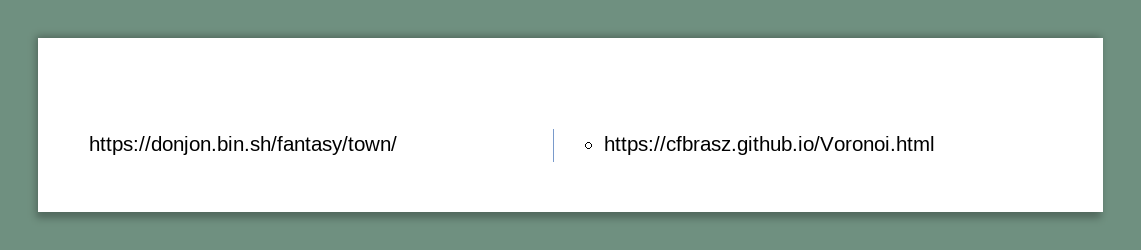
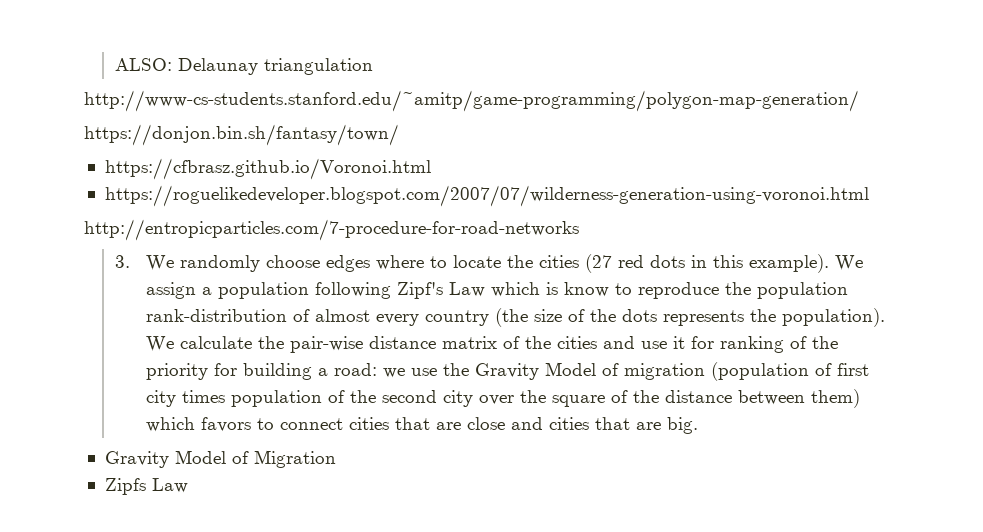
[89,136,397,155] [603,136,935,155] https://donjon.bin.sh/fantasy/town/ // https://cfbrasz.github.io/Voronoi.html -> [114,58,373,75] [84,90,859,112] [84,124,399,146] [104,158,431,180] [104,185,869,207] [84,219,579,241] [114,254,863,273] [145,282,848,299] [145,308,885,327] [145,336,838,353] [145,362,869,381] [145,389,860,408] [145,417,698,434] [104,450,336,468] [104,478,188,495] ALSO: Delaunay triangulation // http://www-cs-students.stanford.edu/~amitp/game-programming/polygon-map-generation/ // https://donjon.bin.sh/fantasy/town/ // https://cfbrasz.github.io/Voronoi.html // https://roguelikedeveloper.blogspot.com/2007/07/wilderness-generation-using-voronoi.html // http://entropicparticles.com/7-procedure-for-road-networks // 3. We randomly choose edges where to locate the cities (27 red dots in this example). We assign a population following Zipf's Law which is know to reproduce the population rank-distribution of almost every country (the size of the dots represents the population). We calculate the pair-wise distance matrix of the cities and use it for ranking of the priority for building a road: we use the Gravity Model of migration (population of first city times population of the second city over the square of the distance between them) which favors to connect cities that are close and cities that are big. // Gravity Model of Migration // Zipfs Law

